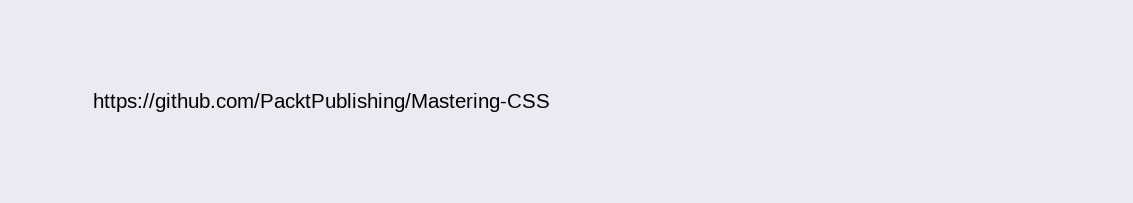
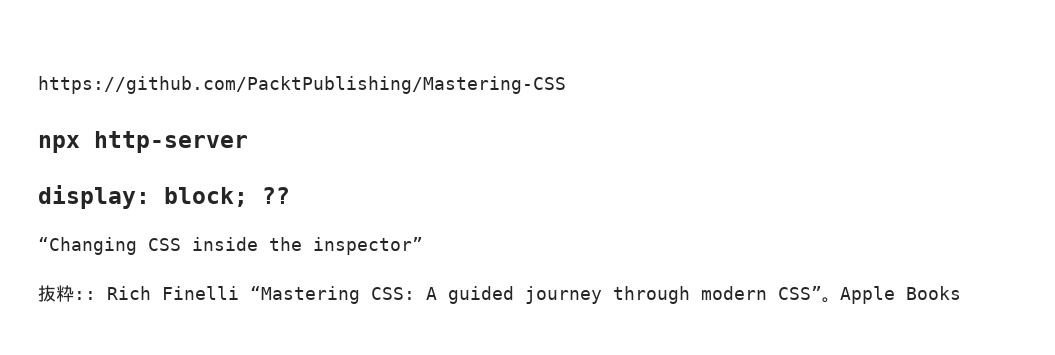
(550, 102) none -> [38,131,248,153] [38,185,290,209] [38,237,423,255] [38,285,961,304] // npx http-server // display: block; ?? // “Changing CSS inside the inspector” // 抜粋:: Rich Finelli “Mastering CSS: A guided journey through modern CSS”。Apple Books

